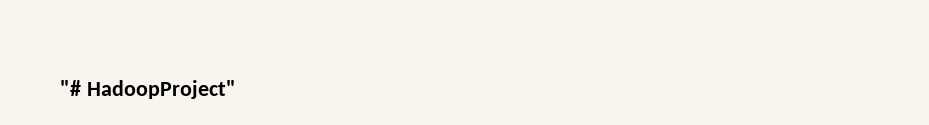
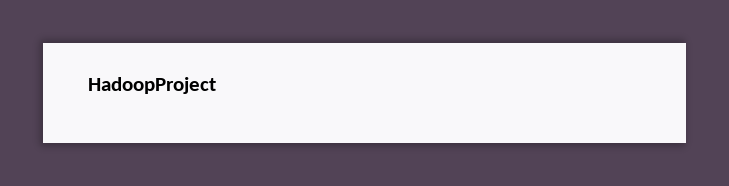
[60,80,236,99] "# HadoopProject" -> [88,77,216,94] HadoopProject

